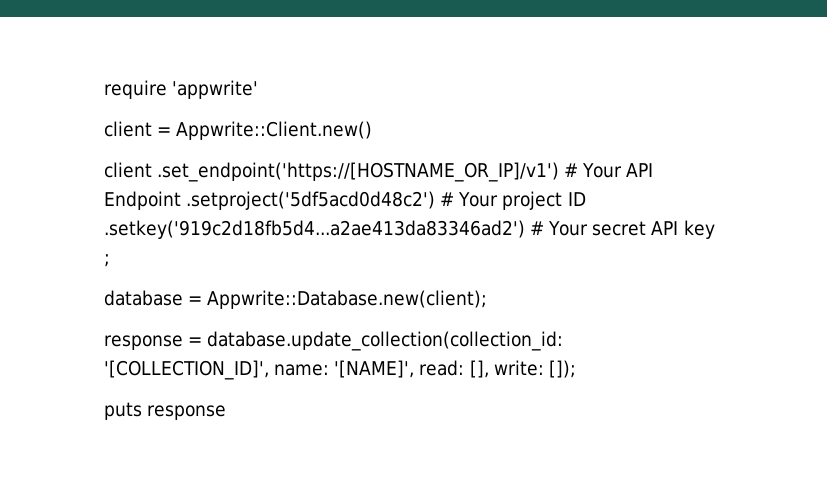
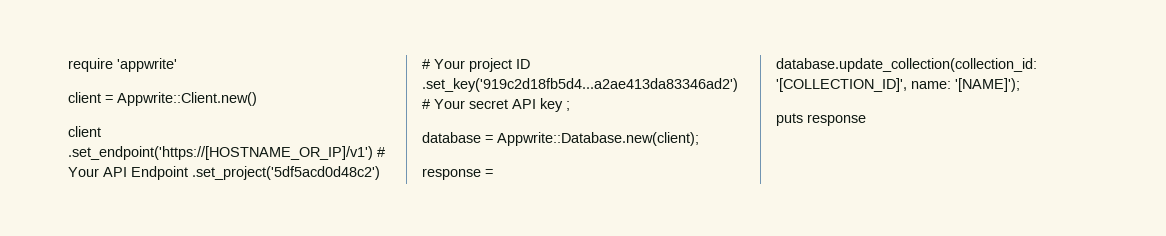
[186,191,436,210] .setproject('5df5acd0d48c2') -> [192,166,380,180] .set_project('5df5acd0d48c2')
[104,220,525,239] .setkey('919c2d18fb5d4...a2ae413da83346ad2') -> [422,78,738,92] .set_key('919c2d18fb5d4...a2ae413da83346ad2')
[334,360,576,378] '[NAME]', read: [], write: []); -> [955,78,1020,92] '[NAME]');

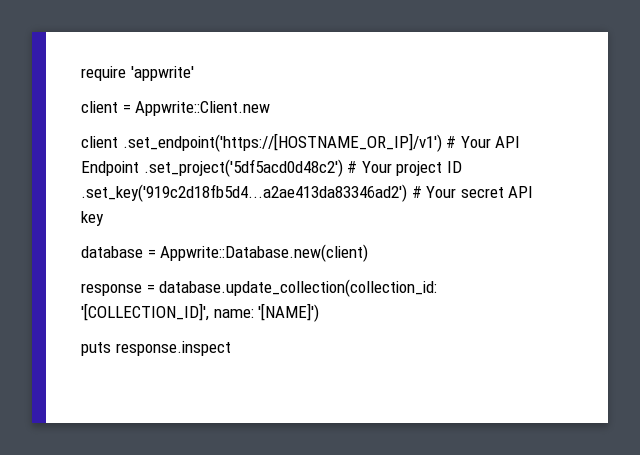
[117,92,257,106] Appwrite::Client.new() -> [135,101,271,116] Appwrite::Client.new
[566,101,570,111] ; -> (104, 218) none
[497,132,699,146] Appwrite::Database.new(client); -> [160,244,369,262] Appwrite::Database.new(client)
[955,78,1020,92] '[NAME]'); -> [258,303,320,322] '[NAME]')
[807,114,866,126] response -> [115,341,231,356] response.inspect

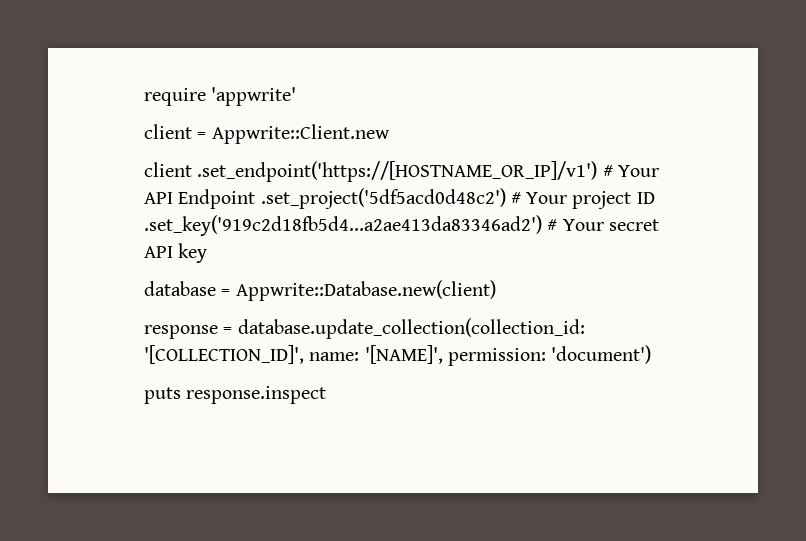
[258,303,320,322] '[NAME]') -> [364,345,652,366] '[NAME]', permission: 'document')

